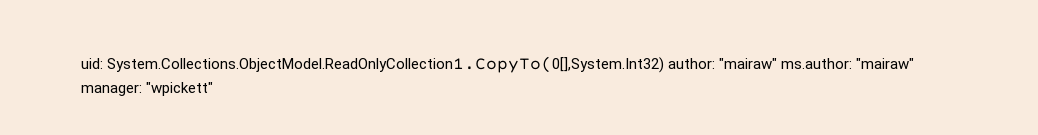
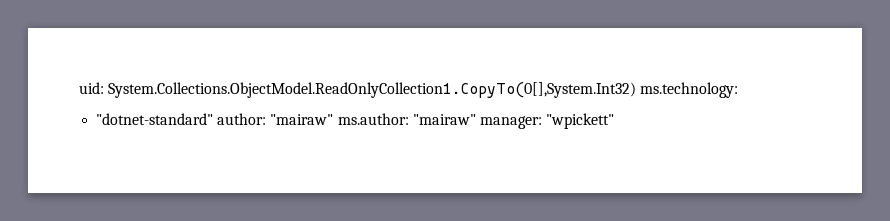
(665, 64) none -> [640,82,739,98] [96,113,214,125] ms.technology: // "dotnet-standard"

